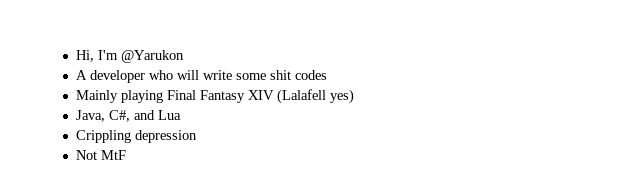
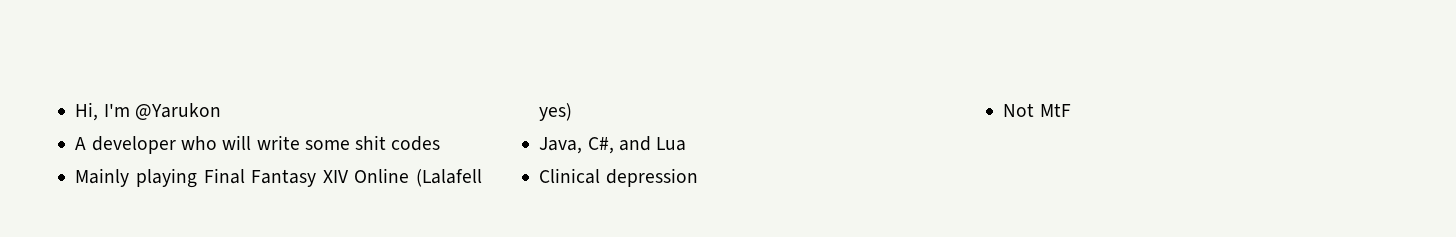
(274, 95) none -> [354,168,410,183] Online
[75,130,131,143] Crippling -> [539,168,601,184] Clinical

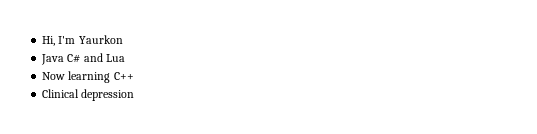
[134,103,221,120] [75,135,441,154] [75,168,482,188] [539,103,573,121] [539,137,614,154] @Yarukon // A developer who will write some shit codes // Mainly playing Final Fantasy XIV Online (Lalafell yes) // Java, C#, -> [78,35,123,44] [41,54,81,65] Yaurkon // Java C#
(687, 144) none -> [42,71,134,83] // Now learning C++
[1003,103,1071,117] // Not MtF -> (135, 95) none

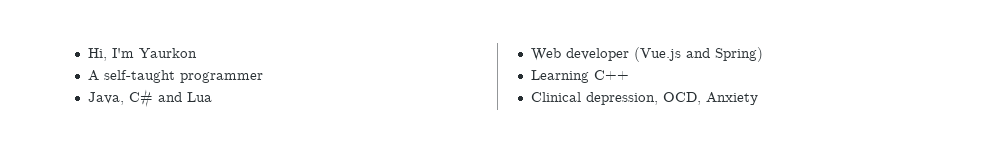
[41,54,65,65] Java -> [87,70,263,83] [87,92,124,105] A self-taught programmer // Java,
[42,71,111,83] Now learning -> [530,47,763,62] [530,70,589,83] Web developer (Vue.js and Spring) // Learning
[81,89,135,101] depression -> [585,92,758,105] depression, OCD, Anxiety

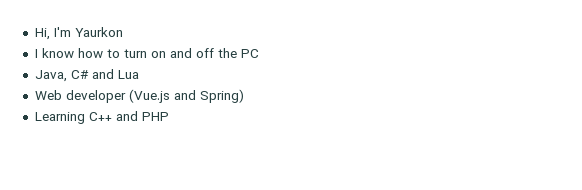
[87,70,263,83] A self-taught programmer -> [34,48,259,58] I know how to turn on and off the PC
[530,92,758,105] // Clinical depression, OCD, Anxiety -> [115,111,169,121] and PHP

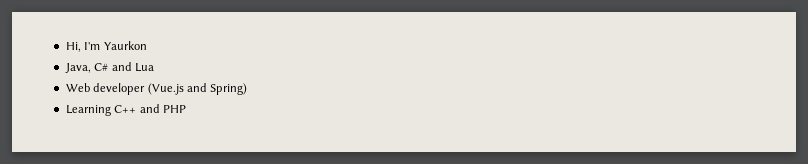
[34,48,259,58] // I know how to turn on and off the PC -> (147, 45) none

